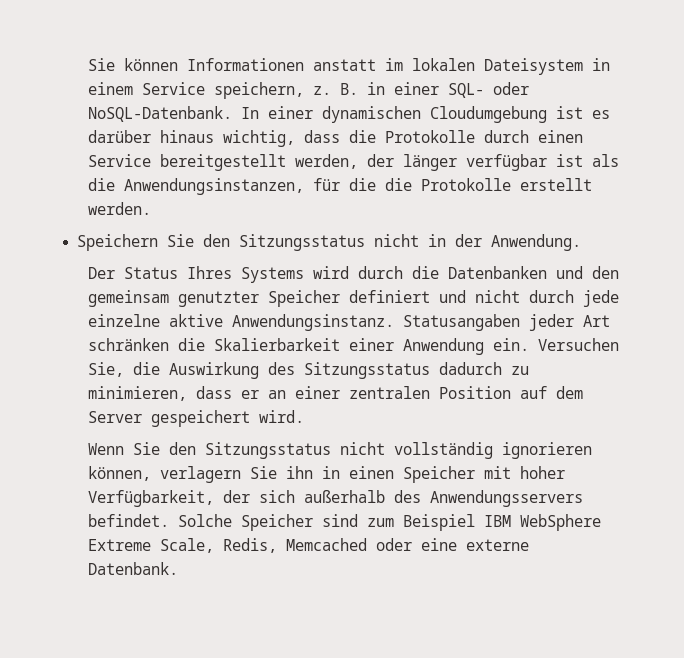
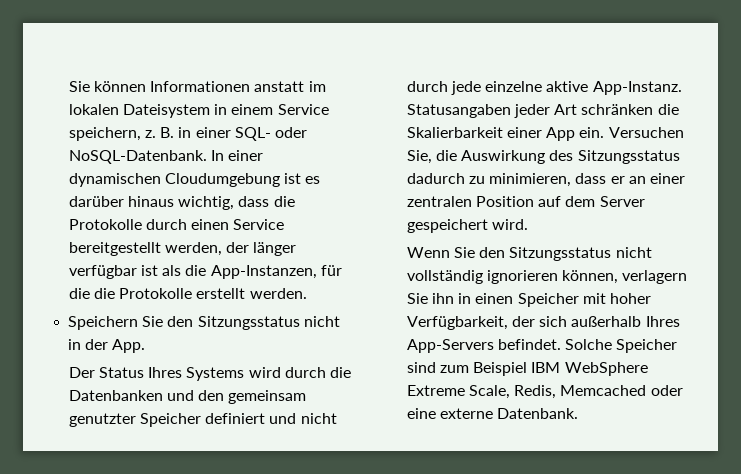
[123,178,304,195] Anwendungsinstanzen, -> [210,265,317,279] App-Instanzen,
[491,234,582,251] Anwendung. -> [112,339,146,353] App.
[231,314,394,331] Anwendungsinstanz. -> [592,81,682,95] App-Instanz.
[402,338,484,355] Anwendung -> [546,127,576,141] App
[393,490,583,507] des Anwendungsservers -> [645,316,680,327] [406,339,494,353] Ihres App-Servers

